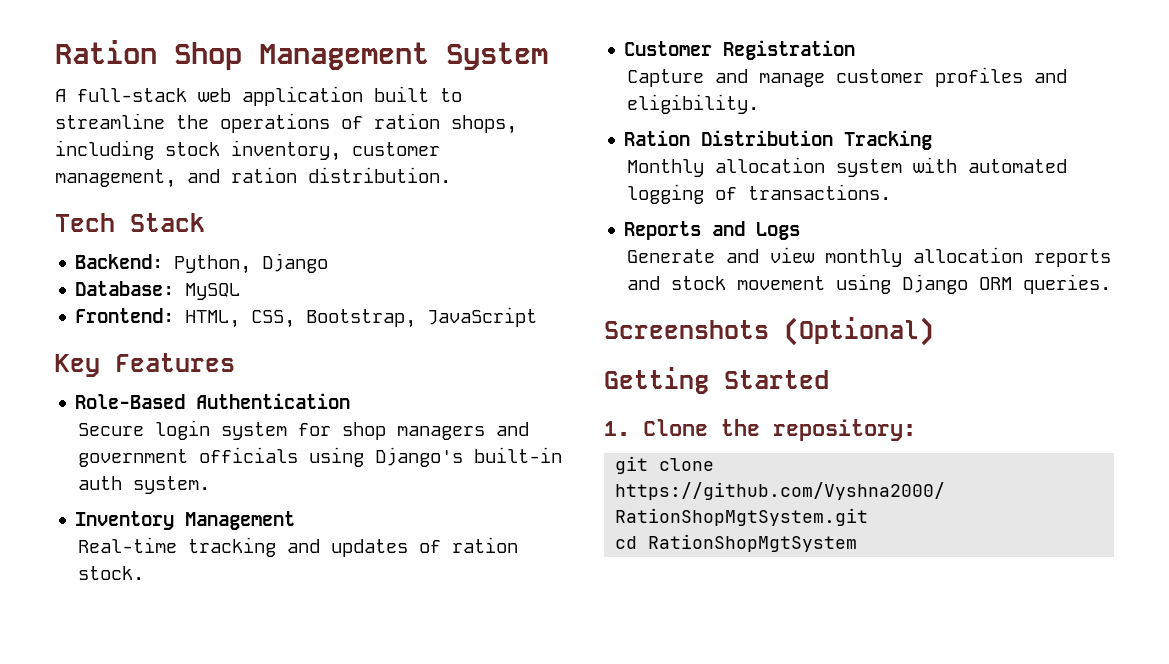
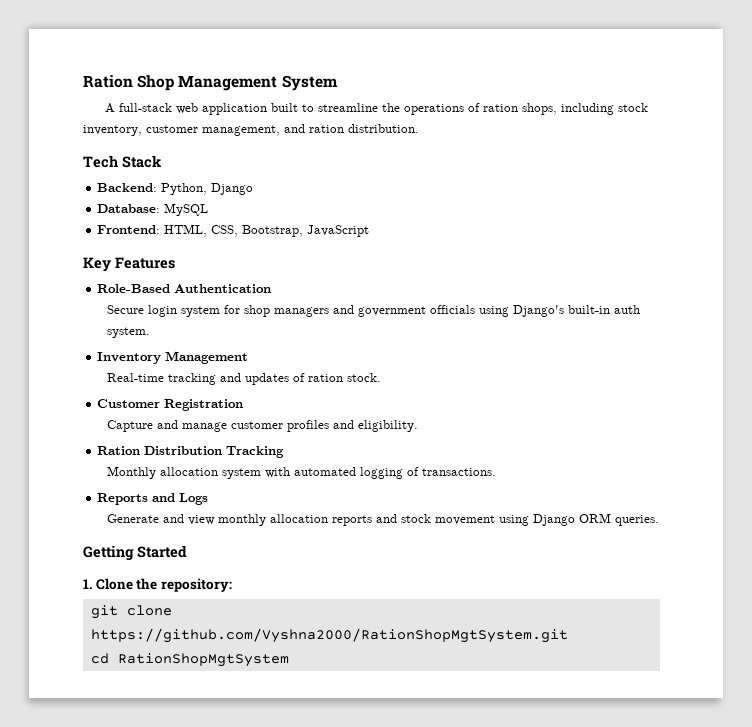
[604,317,934,346] // Screenshots (Optional) -> (659, 520) none

